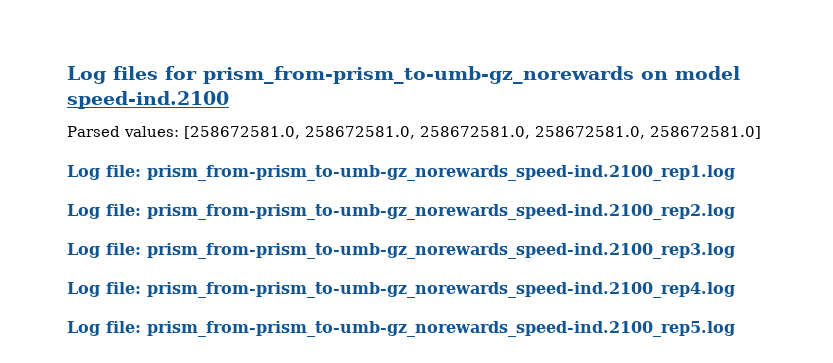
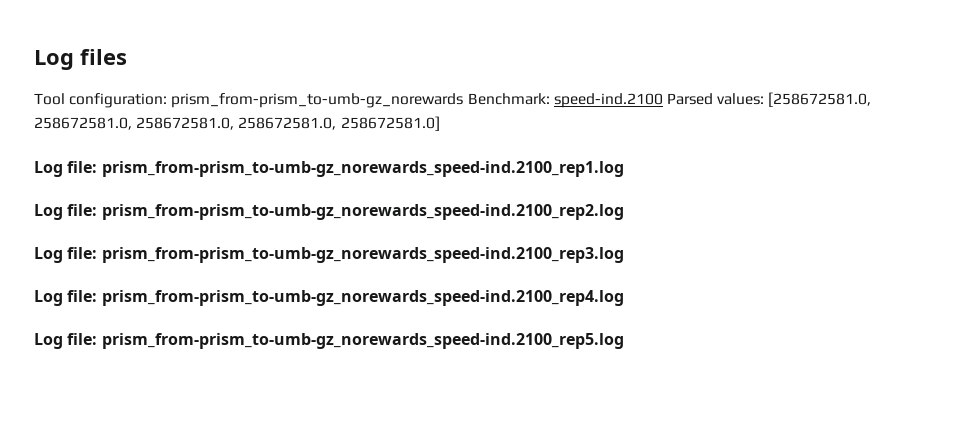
[165,66,740,84] for prism_from-prism_to-umb-gz_norewards on model -> [34,93,550,108] // Tool configuration: prism_from-prism_to-umb-gz_norewards Benchmark:
(229, 100) // -> (663, 100) none

